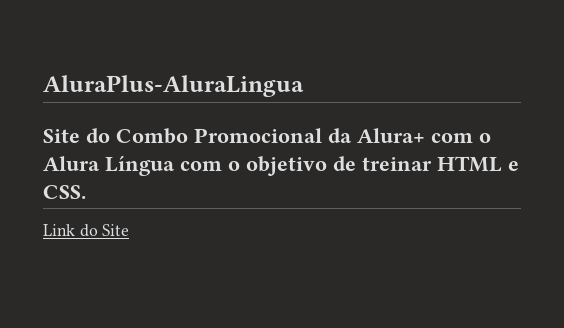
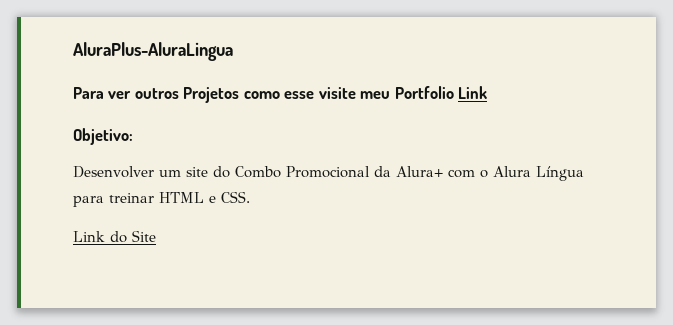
[43,129,80,143] Site -> [73,86,488,103] [73,128,133,145] [73,166,208,178] Para ver outros Projetos como esse visite meu Portfolio Link // Objetivo: // Desenvolver um site
[180,156,356,176] com o objetivo de -> [73,196,104,207] para

